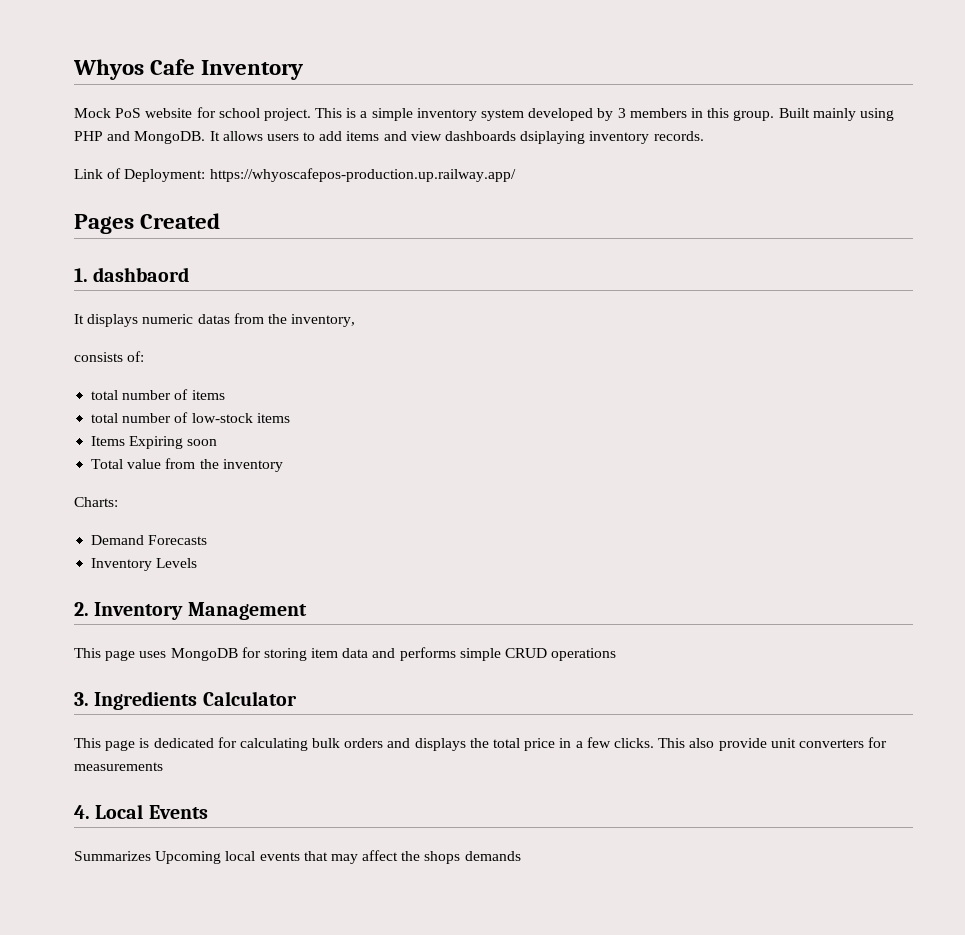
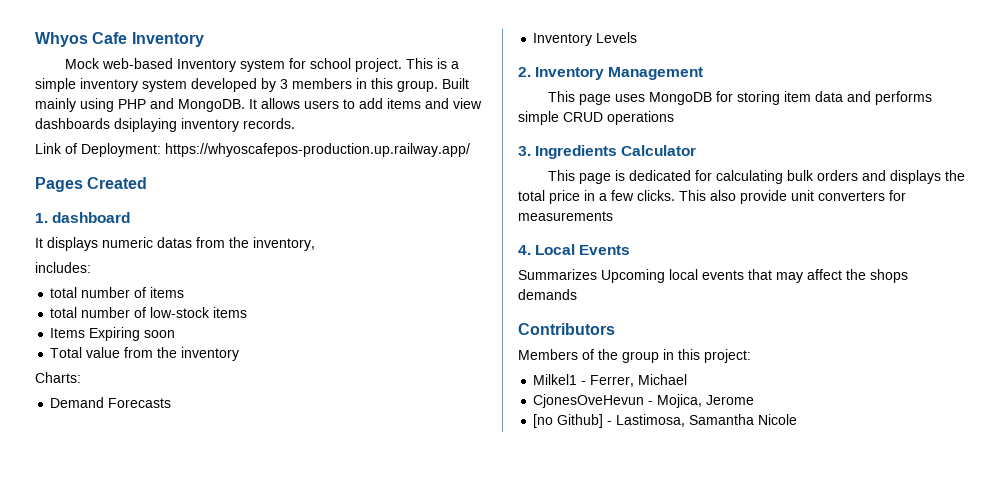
[115,108,193,118] PoS website -> [102,58,286,72] web-based Inventory system
[93,267,190,282] dashbaord -> [52,212,131,223] dashboard
[74,351,145,362] consists of: -> [35,262,91,273] includes:
(521, 856) none -> [518,323,615,335] [518,349,751,363] [533,374,688,387] [533,394,755,408] [533,414,798,428] // Contributors // Members of the group in this project: // Milkel1 - Ferrer, Michael // CjonesOveHevun - Mojica, Jerome // [no Github] - Lastimosa, Samantha Nicole

